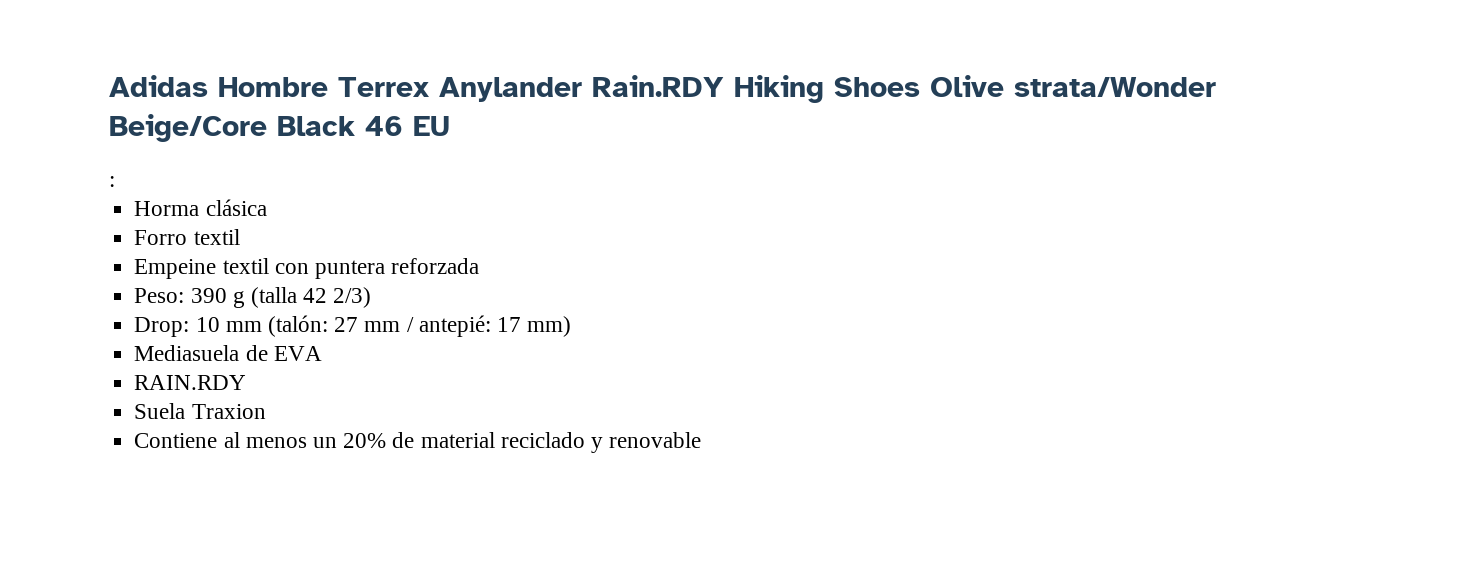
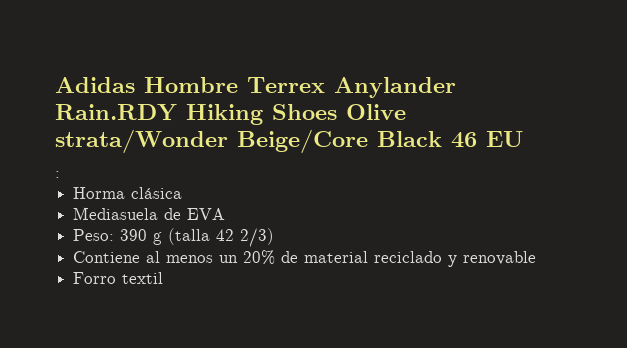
[134,229,240,245] [134,258,480,279] Forro textil // Empeine textil con puntera reforzada -> [73,207,226,220] Mediasuela de EVA
[134,315,572,337] [134,345,322,361] [134,375,247,390] [134,403,266,419] // Drop: 10 mm (talón: 27 mm / antepié: 17 mm) // Mediasuela de EVA // RAIN.RDY // Suela Traxion -> (275, 237) none
(702, 440) none -> [73,272,164,284] // Forro textil

